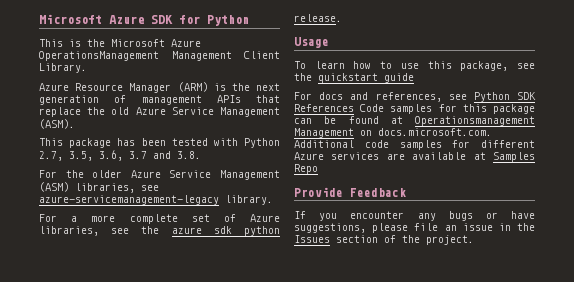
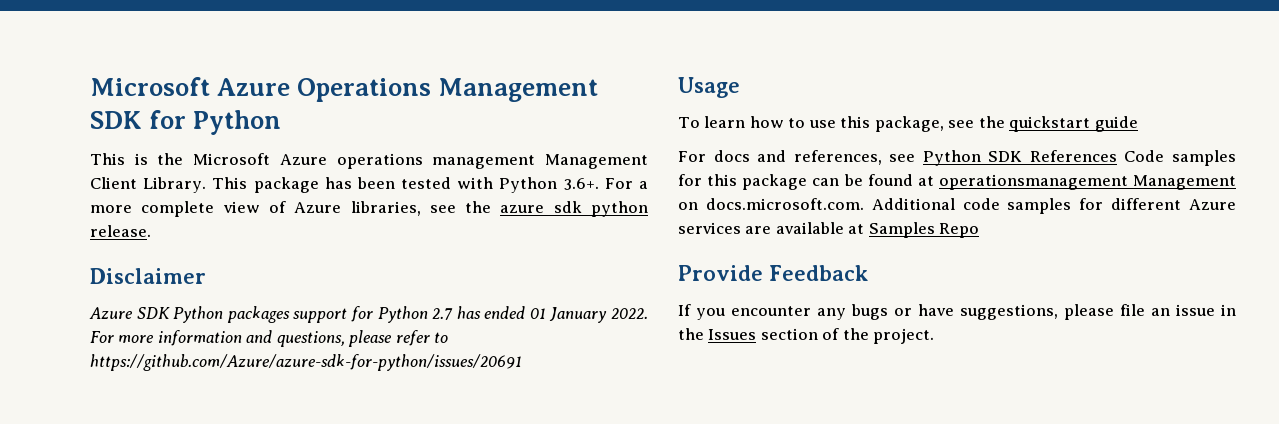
[39,14,144,24] Microsoft Azure -> [90,77,599,102] Microsoft Azure Operations Management
[39,51,159,61] OperationsManagement -> [336,153,536,169] operations management
[39,82,280,93] [39,95,280,105] [39,107,280,117] [39,119,75,129] // Azure Resource Manager (ARM) is the next generation of management APIs that replace the old Azure Service Management (ASM). // -> (207, 185) none
[39,150,201,161] [39,170,280,180] [39,182,159,193] [39,195,273,205] 2.7, 3.5, 3.6, 3.7 and 3.8. // For the older Azure Service Management (ASM) libraries, see azure-servicemanagement-legacy library. // -> [563,178,599,190] 3.6+.
[191,214,210,222] set -> [222,201,260,213] view
(342, 18) none -> [90,268,206,284] [89,306,648,323] [90,330,449,347] [90,354,522,371] // Disclaimer // Azure SDK Python packages support for Python 2.7 has ended 01 January 2022. For more information and questions, please refer to https://github.com/Azure/azure-sdk-for-python/issues/20691
[415,116,535,126] Operationsmanagement -> [938,174,1128,190] operationsmanagement

